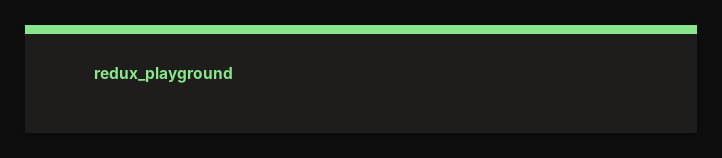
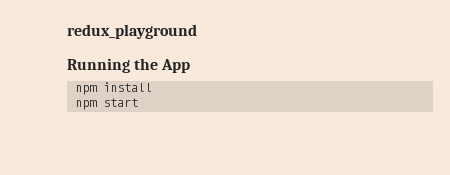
(233, 75) none -> [67,58,191,73] [75,82,153,95] [75,98,139,110] // Running the App // npm install // npm start

